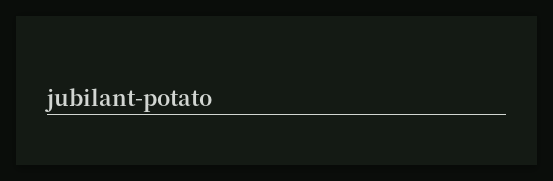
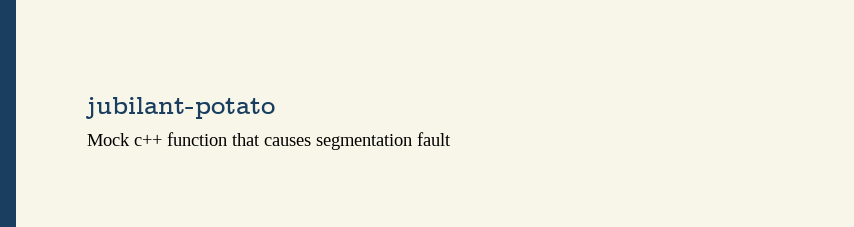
(212, 100) none -> [87,132,451,150] // Mock c++ function that causes segmentation fault

